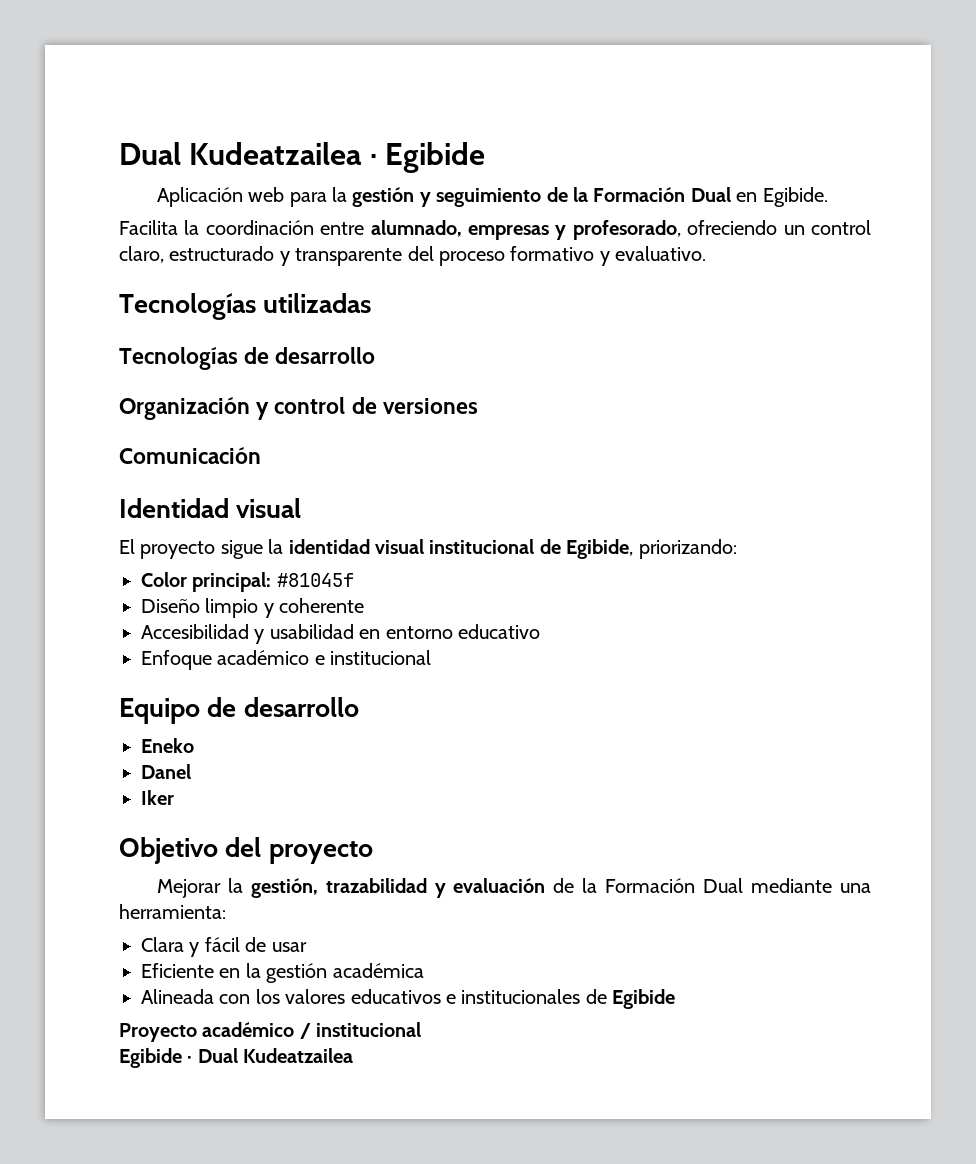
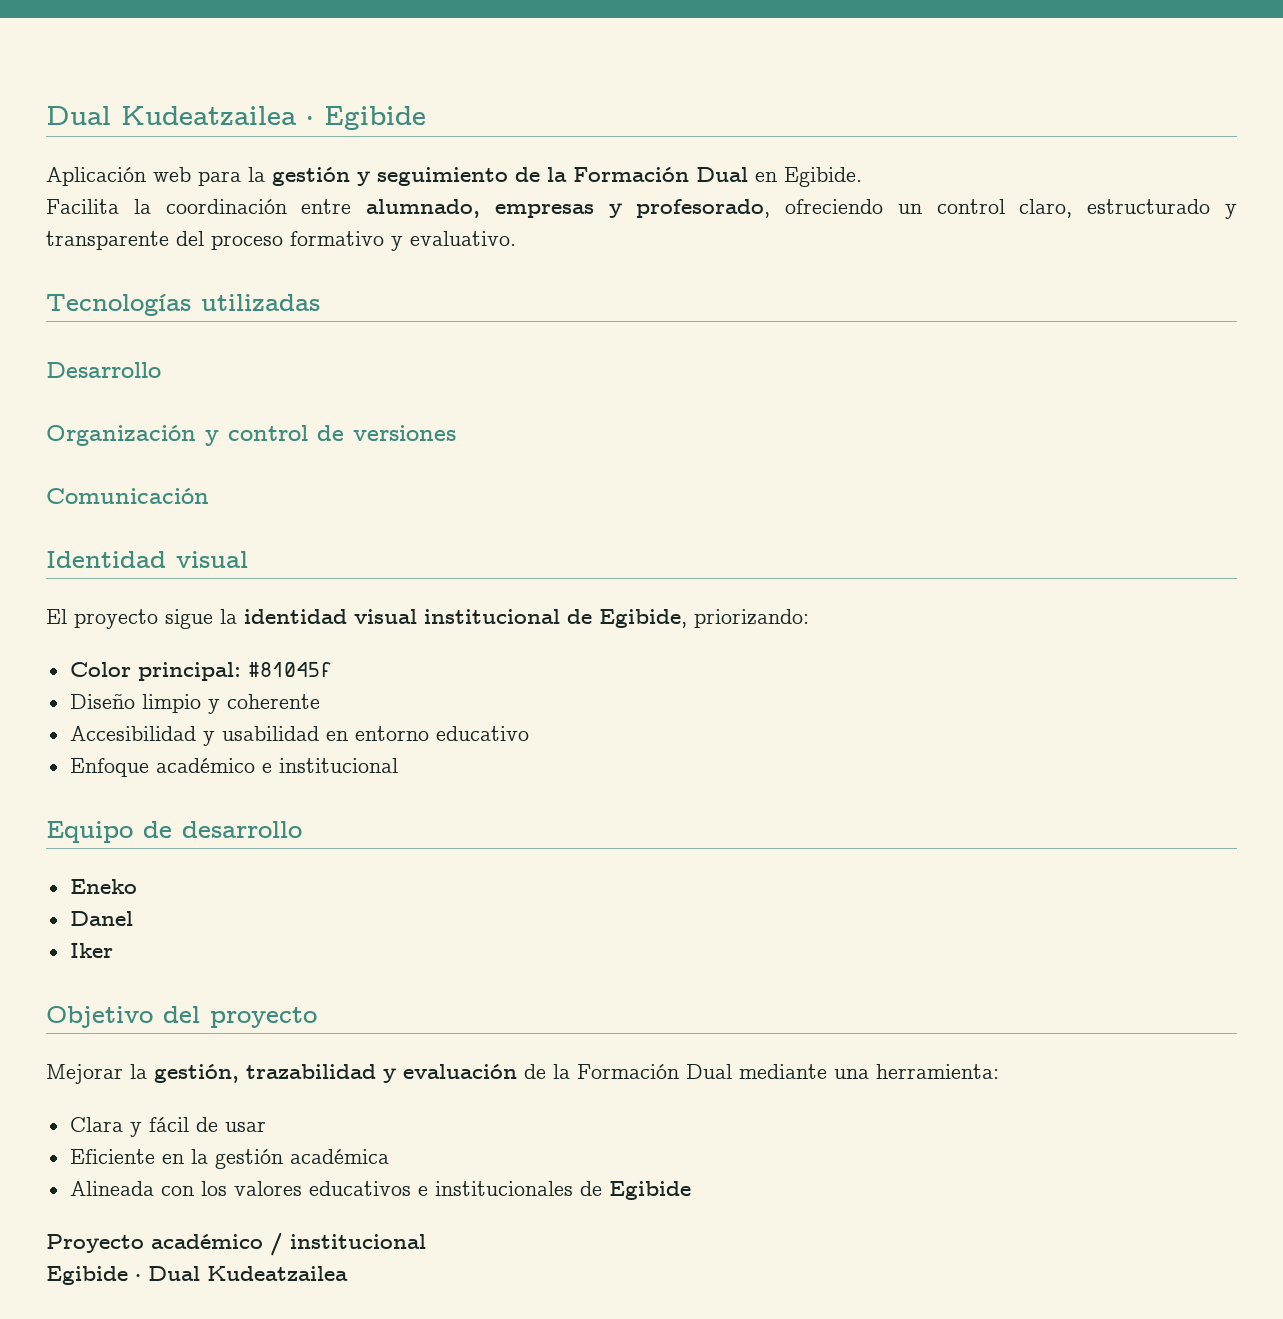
[119,347,376,370] Tecnologías de desarrollo -> [46,362,161,378] Desarrollo

